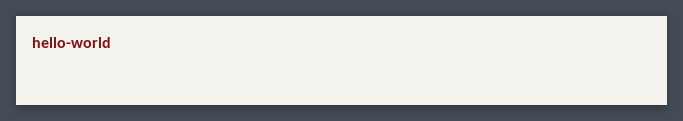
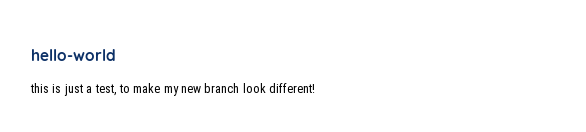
(111, 42) none -> [30,83,316,96] // this is just a test, to make my new branch look different!

